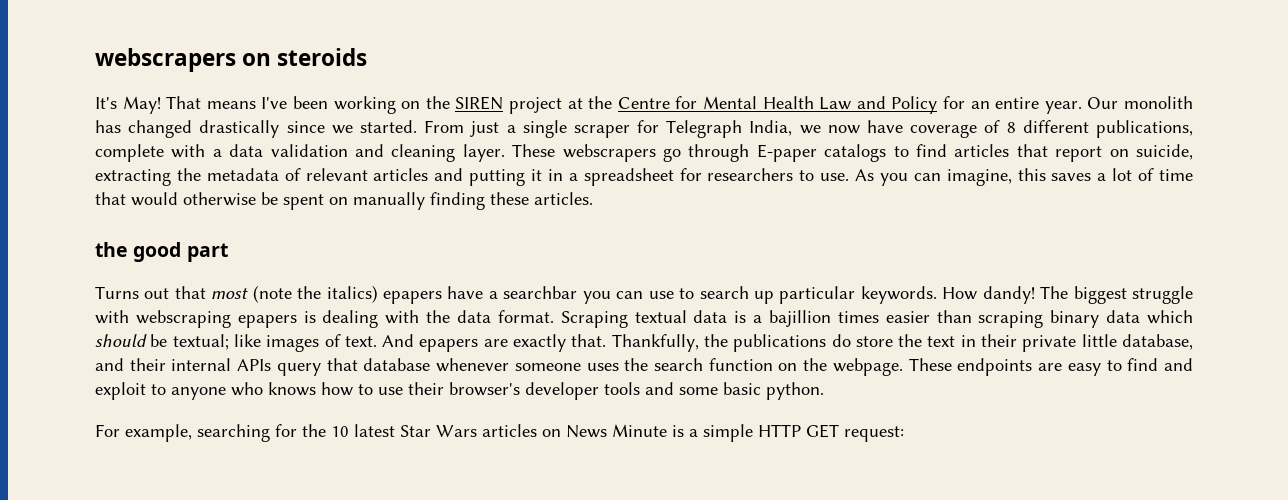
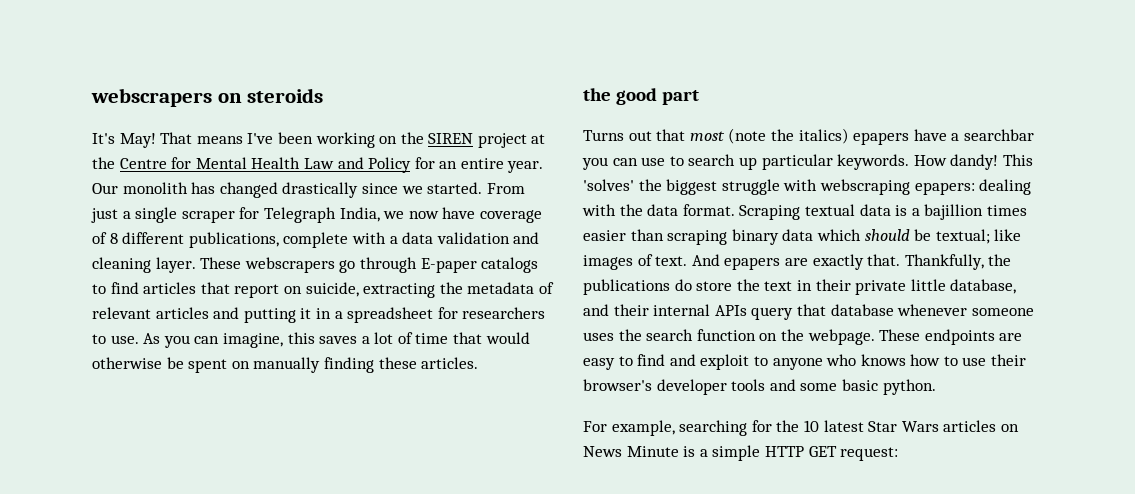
[1040,286,1069,299] The -> [1002,154,1033,166] [583,179,662,191] This 'solves' the
[237,311,316,328] epapers is -> [914,182,975,195] epapers:

